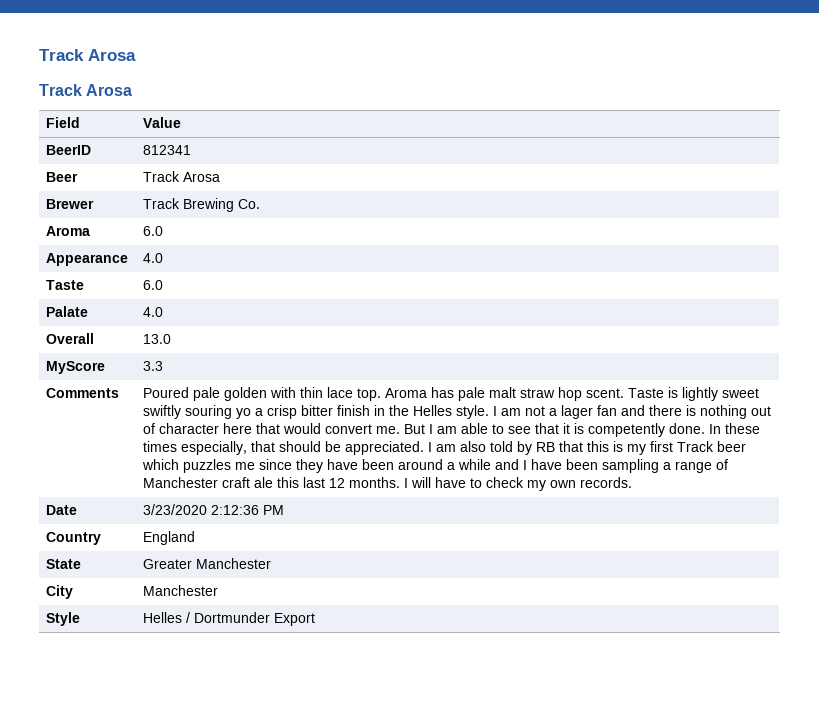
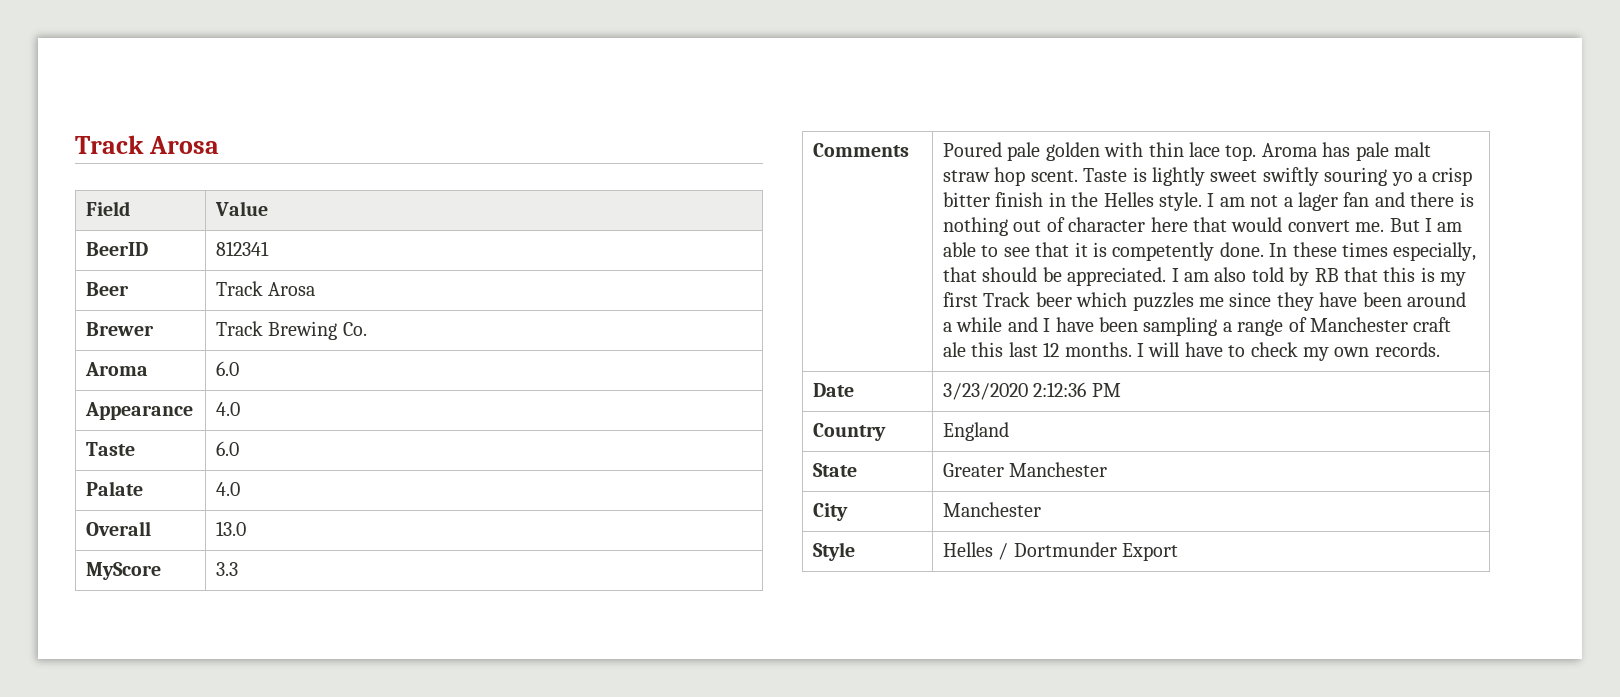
[39,49,136,61] [39,84,133,96] Track Arosa // Track Arosa -> [75,135,219,154] Track Arosa

